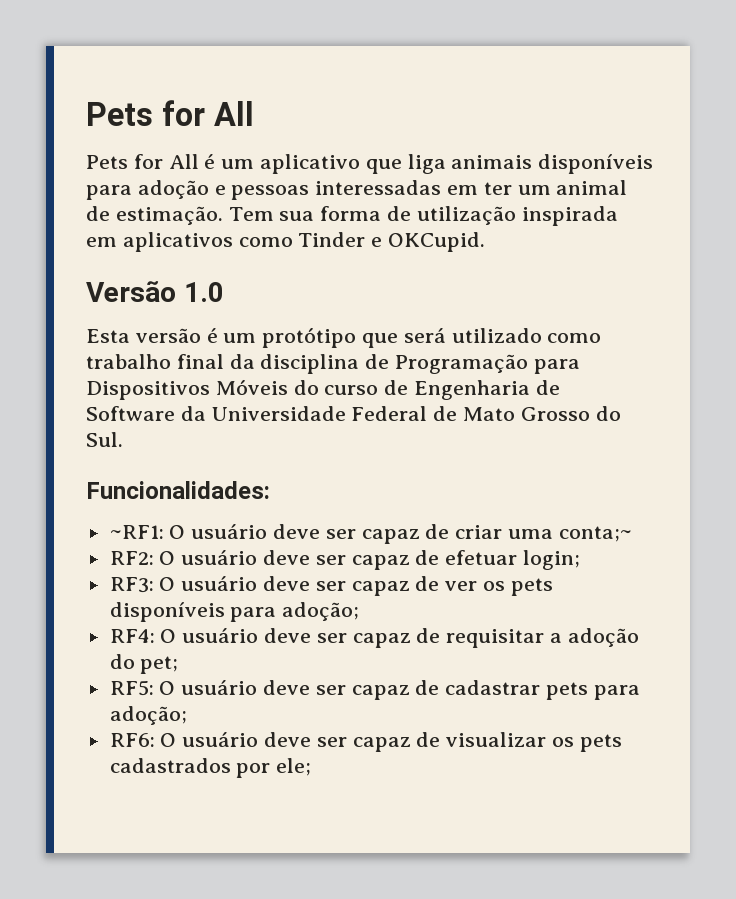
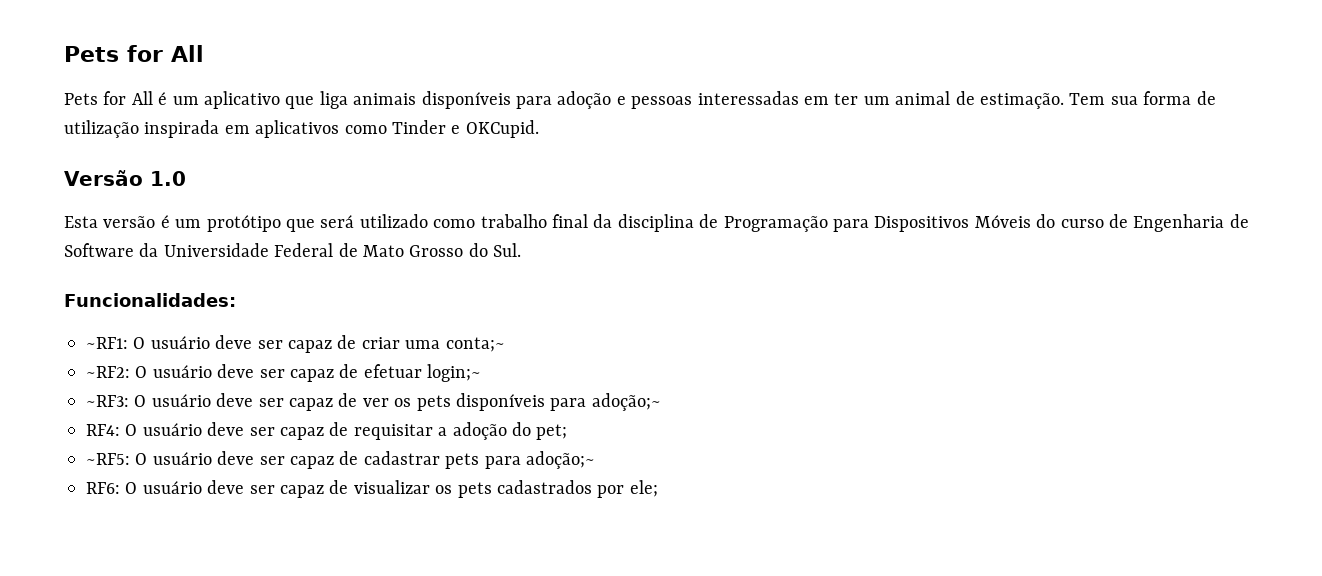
[109,551,154,565] RF2: -> [86,366,130,378] ~RF2:
[523,550,581,570] [109,577,154,593] login; // RF3: -> [427,364,482,382] [86,395,129,407] login;~ // ~RF3:
[282,602,360,621] adoção; -> [591,393,661,411] adoção;~
[109,680,154,696] RF5: -> [86,453,130,465] ~RF5:
[109,706,187,725] adoção; -> [525,451,595,469] adoção;~

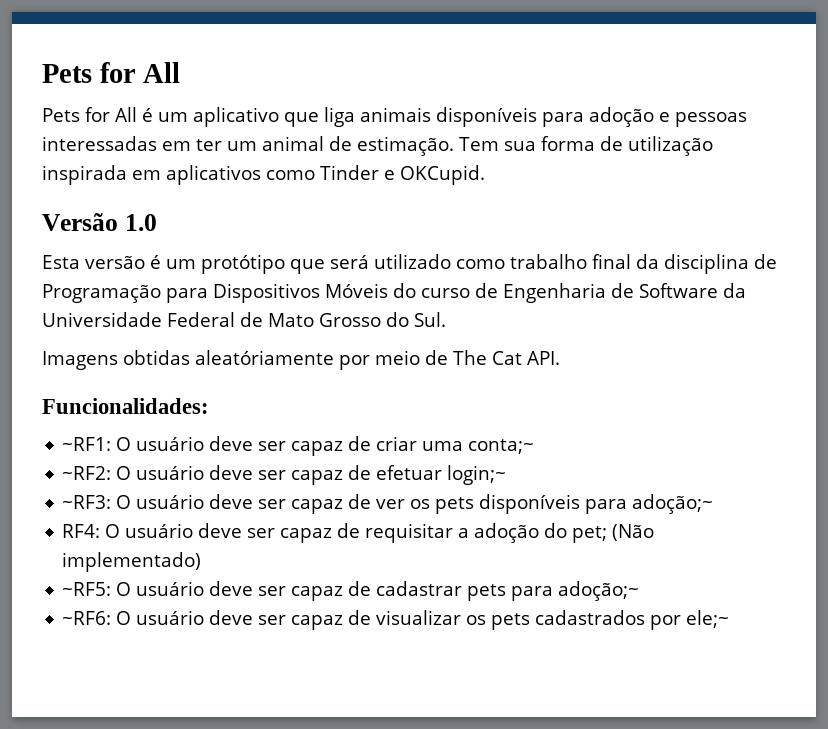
(522, 250) none -> [42,350,560,370] // Imagens obtidas aleatóriamente por meio de The Cat API.
(568, 432) none -> [612,524,655,541] [62,552,202,572] (Não implementado)
[86,482,120,494] RF6: -> [62,611,112,625] ~RF6:
[629,480,658,497] ele; -> [686,610,730,628] ele;~

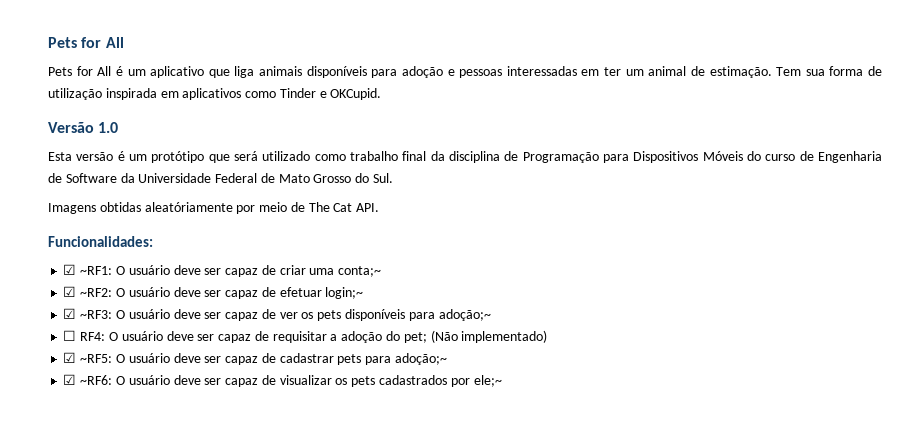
(209, 406) none -> [63,264,77,275] ☑
(535, 446) none -> [63,286,77,297] ☑
(507, 475) none -> [63,308,77,319] ☑
(714, 504) none -> [63,330,77,341] ☐
(202, 562) none -> [63,352,77,363] ☑
(640, 591) none -> [63,374,77,385] ☑

